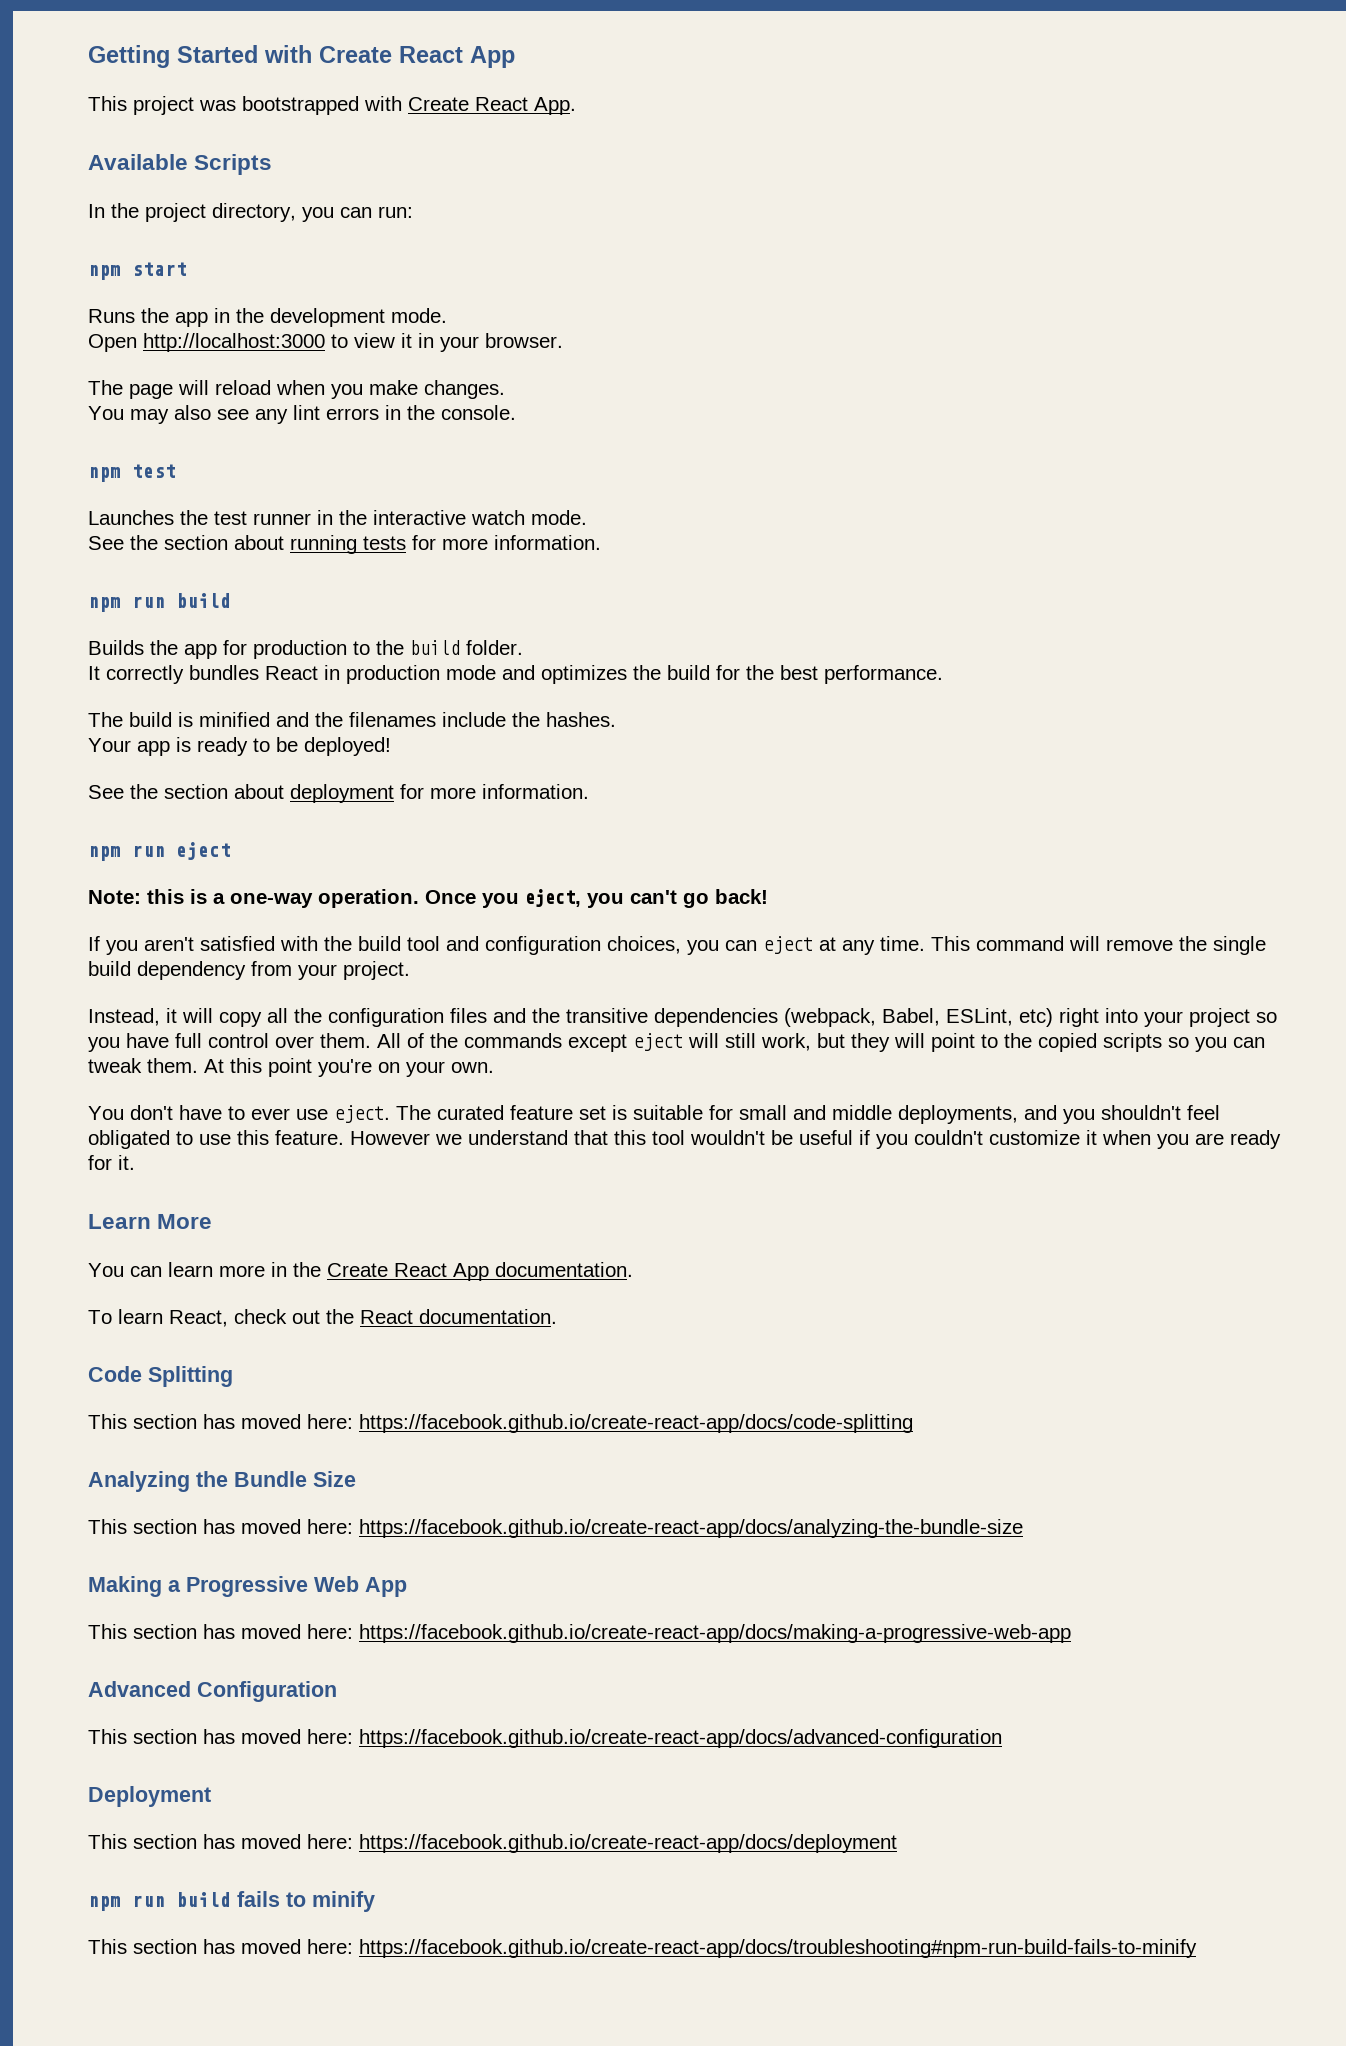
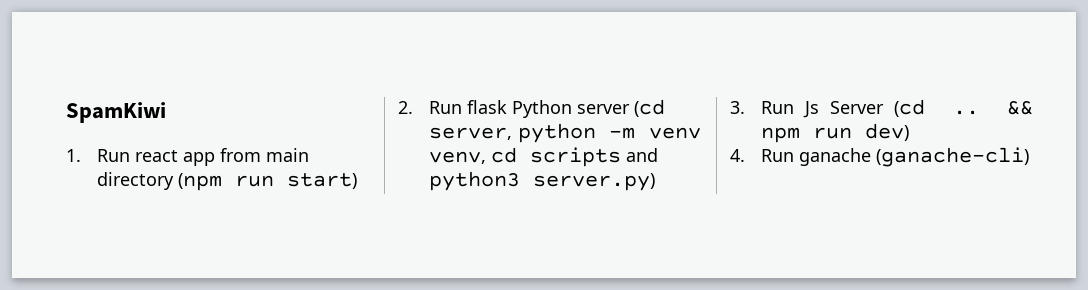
[88,45,515,68] [88,96,576,115] [88,154,273,175] [88,203,413,222] [88,262,187,280] [88,308,447,327] [88,333,563,352] [88,380,505,399] [88,405,516,424] [88,464,176,482] [88,510,587,525] [88,535,601,554] [88,593,231,612] [88,640,523,659] [88,665,943,684] [88,712,616,727] [88,737,391,756] [88,784,589,803] [88,842,231,861] [88,889,768,908] [88,936,1266,955] [88,961,410,980] [88,1008,1277,1027] [88,1033,1265,1052] [88,1058,494,1077] [88,1105,1220,1124] [88,1130,1281,1149] [88,1155,135,1170] [88,1214,213,1229] [88,1262,633,1281] [88,1309,557,1327] [88,1366,233,1387] [88,1414,913,1433] [88,1471,356,1492] [88,1519,1023,1538] [88,1576,407,1597] [88,1624,1071,1643] [88,1681,337,1702] [88,1729,1002,1748] [88,1786,211,1807] [88,1834,897,1853] [88,1891,375,1912] [88,1939,1197,1958] Getting Started with Create React App // This project was bootstrapped with Create React App. // Available Scripts // In the project directory, you can run: // npm start // Runs the app in the development mode. // Open http://localhost:3000 to view it in your browser. // The page will reload when you make changes. // You may also see any lint errors in the console. // npm test // Launches the test runner in the interactive watch mode. // See the section about running tests for more information. // npm run build // Builds the app for production to the build folder. // It correctly bundles React in production mode and optimizes the build for the best performance. // The build is minified and the filenames include the hashes. // Your app is ready to be deployed! // See the section about deployment for more information. // npm run eject // Note: this is a one-way operation. Once you eject, you can't go back! // If you aren't satisfied with the build tool and configuration choices, you can eject at any time. This command will remove the single build dependency from your project. // Instead, it will copy all the configuration files and the transitive dependencies (webpack, Babel, ESLint, etc) right into your project so you have full control over them. All of the commands except eject will still work, but they will point to the copied scripts so you can tweak them. At this point you're on your own. // You don't have to ever use eject. The curated feature set is suitable for small and middle deployments, and you shouldn't feel obligated to use this feature. However we understand that this tool wouldn't be useful if you couldn't customize it when you are ready for it. // Learn More // You can learn more in the Create React App documentation. // To learn React, check out the React documentation. // Code Splitting // This section has moved here: https://facebook.github.io/create-react-app/docs/code-splitting // Analyzing the Bundle Size // This section has moved here: https://facebook.github.io/create-react-app/docs/analyzing-the-bundle-size // Making a Progressive Web App // This section has moved here: https://facebook.github.io/create-react-app/docs/making-a-progressive-web-app // Advanced Configuration // This section has moved here: https://facebook.github.io/create-react-app/docs/advanced-configuration // Deployment // This section has moved here: https://facebook.github.io/create-react-app/docs/deployment // npm run build fails to minify // This section has moved here: https://facebook.github.io/create-react-app/docs/troubleshooting#npm-run-build-fails-to-minify -> [66,102,166,123] [66,148,310,166] [97,172,358,191] [398,99,666,118] [429,123,701,143] [429,147,659,167] [429,171,656,191] [730,99,1033,118] [761,123,910,143] [730,147,1030,167] SpamKiwi // 1. Run react app from main directory (npm run start) // 2. Run flask Python server (cd server, python -m venv venv, cd scripts and python3 server.py) // 3. Run Js Server (cd .. && npm run dev) // 4. Run ganache (ganache-cli)

